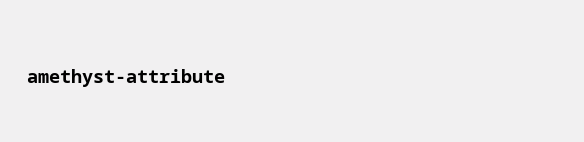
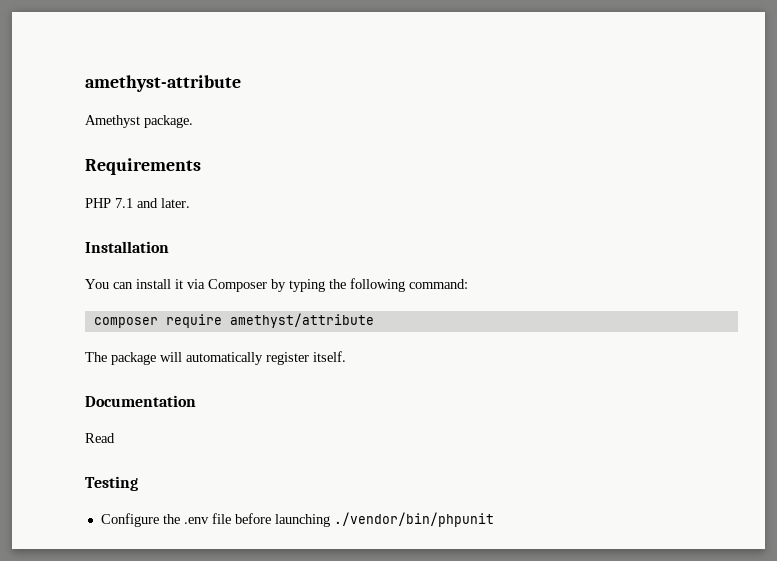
(225, 78) none -> [85,115,193,128] [85,158,201,175] [85,198,190,208] [85,241,169,253] [85,278,468,292] [93,313,374,328] [85,351,346,365] [85,395,196,407] [85,433,115,443] [85,476,138,491] [100,512,494,527] // Amethyst package. // Requirements // PHP 7.1 and later. // Installation // You can install it via Composer by typing the following command: // composer require amethyst/attribute // The package will automatically register itself. // Documentation // Read // Testing // Configure the .env file before launching ./vendor/bin/phpunit

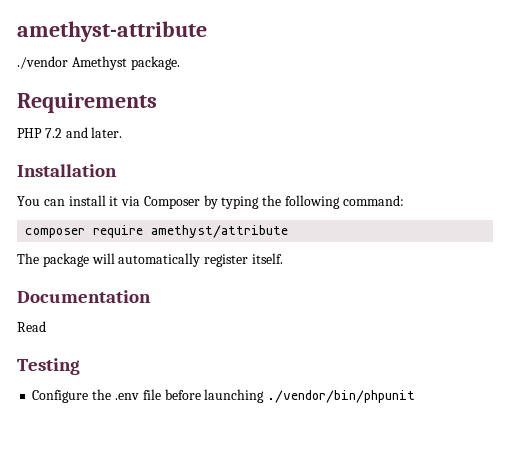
(241, 83) none -> [17,56,68,69] ./vendor
[115,198,133,208] 7.1 -> [44,128,62,138] 7.2

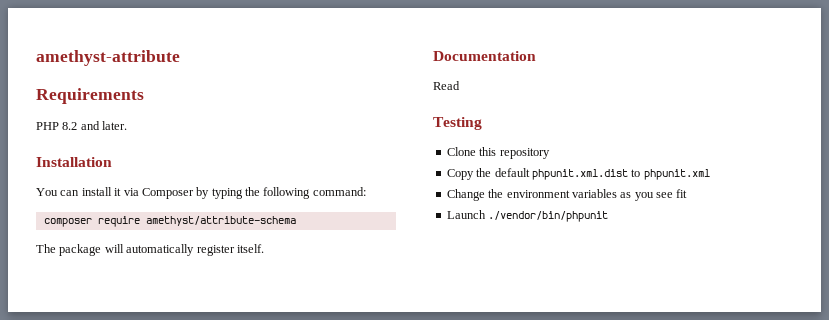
[17,56,180,70] // ./vendor Amethyst package. -> (180, 58) none
[44,128,62,138] 7.2 -> [62,122,78,130] 8.2
[151,225,289,238] amethyst/attribute -> [145,216,296,226] amethyst/attribute-schema
[32,389,265,403] Configure the .env file before launching -> [446,147,550,159] [446,168,710,180] [446,189,688,201] [446,210,486,219] Clone this repository // Copy the default phpunit.xml.dist to phpunit.xml // Change the environment variables as you see fit // Launch

